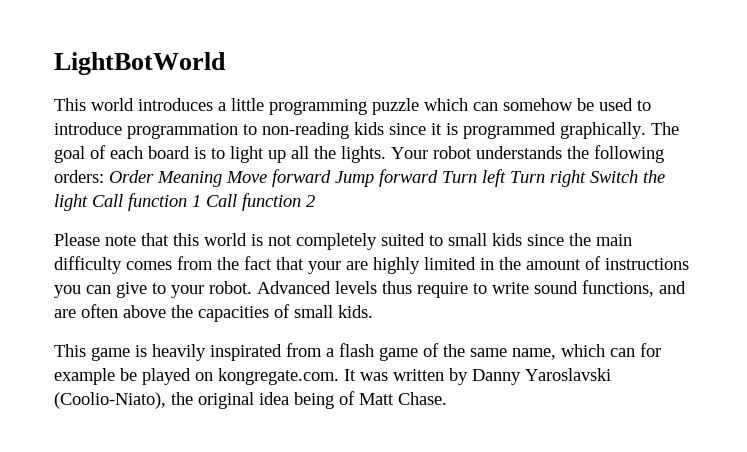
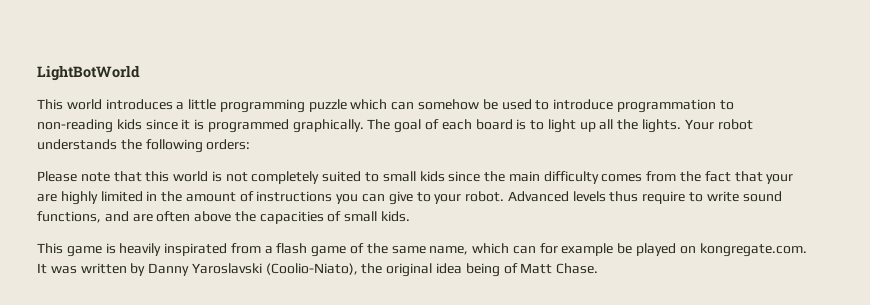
[109,169,665,187] [54,193,315,211] Order Meaning Move forward Jump forward Turn left Turn right Switch the light Call function 1 Call function 2 -> (251, 144) none

